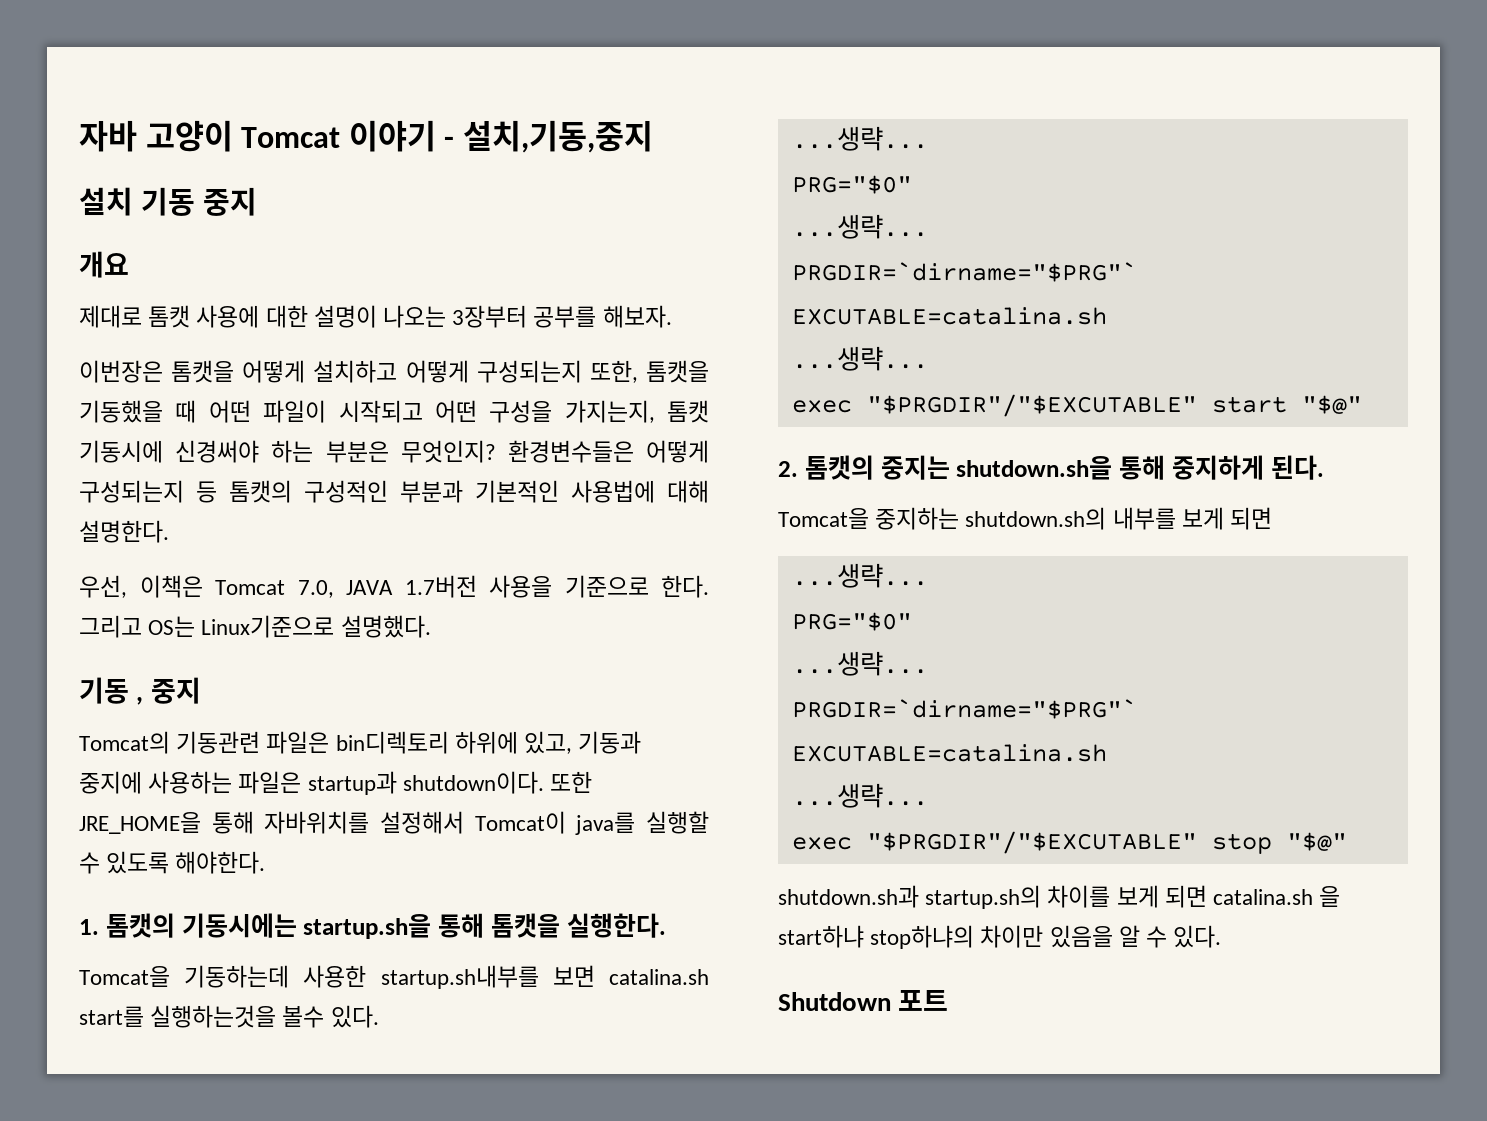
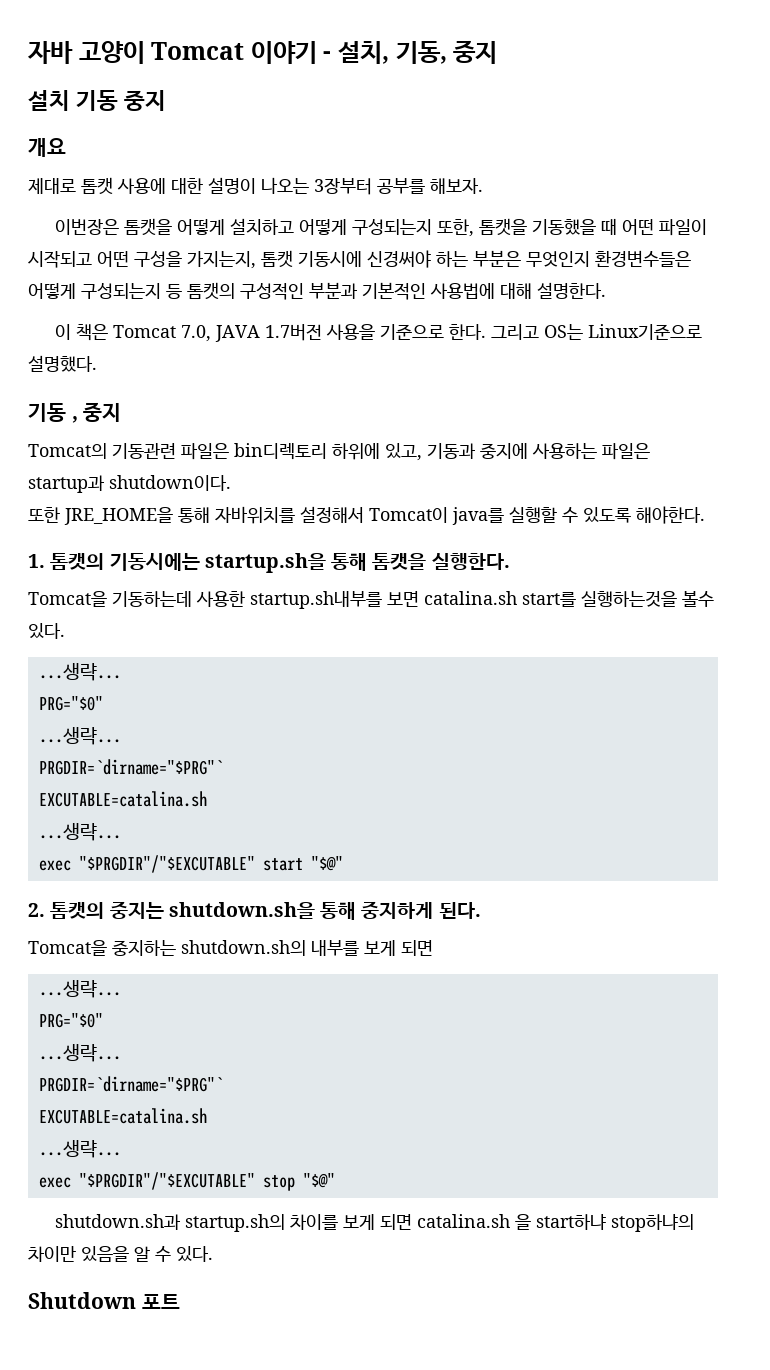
[462,120,653,153] 설치,기동,중지 -> [338,40,498,64] 설치, 기동, 중지
[400,440,496,463] 무엇인지? -> [526,251,590,267] 무엇인지
[79,575,203,598] 우선, 이책은 -> [55,324,109,341] 이 책은
(544, 782) none -> (231, 483) //

